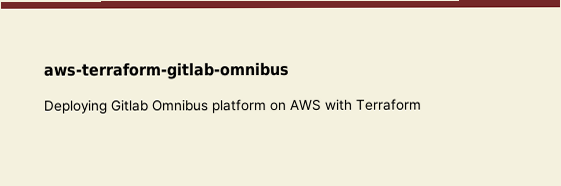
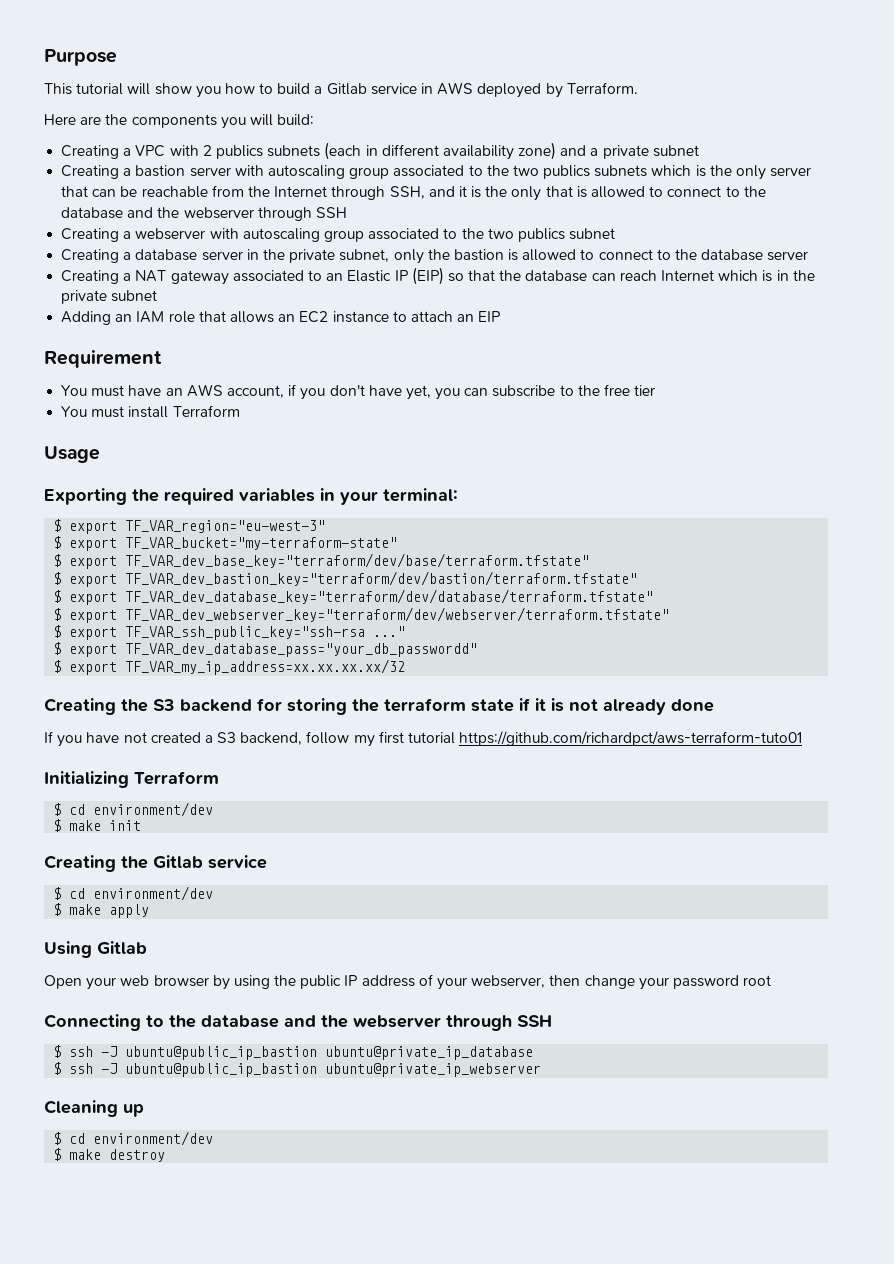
[43,61,289,80] [44,98,422,114] aws-terraform-gitlab-omnibus // Deploying Gitlab Omnibus platform on AWS with Terraform -> [44,49,117,66] [44,82,638,98] [44,114,315,129] [61,142,699,160] [61,165,812,180] [61,185,766,201] [61,207,347,221] [61,228,616,242] [61,249,809,264] [61,267,815,285] [61,290,158,304] [61,311,501,325] [44,350,162,368] [61,384,656,400] [61,405,240,418] [44,446,100,463] [44,488,458,505] [53,519,326,534] [53,536,398,551] [53,553,590,569] [53,571,638,587] [53,589,654,605] [53,607,670,623] [53,625,406,640] [53,642,478,657] [53,659,406,675] [44,698,714,715] [44,731,803,747] [44,771,219,788] [53,802,214,817] [53,819,142,832] [44,855,267,872] [53,886,214,901] [53,903,150,918] [44,941,147,958] [44,974,772,990] [44,1014,552,1031] [53,1045,534,1060] [53,1062,542,1077] [44,1100,144,1117] [53,1131,214,1146] [53,1148,166,1162] Purpose // This tutorial will show you how to build a Gitlab service in AWS deployed by Terraform. // Here are the components you will build: // Creating a VPC with 2 publics subnets (each in different availability zone) and a private subnet // Creating a bastion server with autoscaling group associated to the two publics subnets which is the only server that can be reachable from the Internet through SSH, and it is the only that is allowed to connect to the database and the webserver through SSH // Creating a webserver with autoscaling group associated to the two publics subnet // Creating a database server in the private subnet, only the bastion is allowed to connect to the database server // Creating a NAT gateway associated to an Elastic IP (EIP) so that the database can reach Internet which is in the private subnet // Adding an IAM role that allows an EC2 instance to attach an EIP // Requirement // You must have an AWS account, if you don't have yet, you can subscribe to the free tier // You must install Terraform // Usage // Exporting the required variables in your terminal: // $ export TF_VAR_region="eu-west-3" // $ export TF_VAR_bucket="my-terraform-state" // $ export TF_VAR_dev_base_key="terraform/dev/base/terraform.tfstate" // $ export TF_VAR_dev_bastion_key="terraform/dev/bastion/terraform.tfstate" // $ export TF_VAR_dev_database_key="terraform/dev/database/terraform.tfstate" // $ export TF_VAR_dev_webserver_key="terraform/dev/webserver/terraform.tfstate" // $ export TF_VAR_ssh_public_key="ssh-rsa ..." // $ export TF_VAR_dev_database_pass="your_db_passwordd" // $ export TF_VAR_my_ip_address=xx.xx.xx.xx/32 // Creating the S3 backend for storing the terraform state if it is not already done // If you have not created a S3 backend, follow my first tutorial https://github.com/richardpct/aws-terraform-tuto01 // Initializing Terraform // $ cd environment/dev // $ make init // Creating the Gitlab service // $ cd environment/dev // $ make apply // Using Gitlab // Open your web browser by using the public IP address of your webserver, then change your password root // Connecting to the database and the webserver through SSH // $ ssh -J ubuntu@public_ip_bastion ubuntu@private_ip_database // $ ssh -J ubuntu@public_ip_bastion ubuntu@private_ip_webserver // Cleaning up // $ cd environment/dev // $ make destroy

